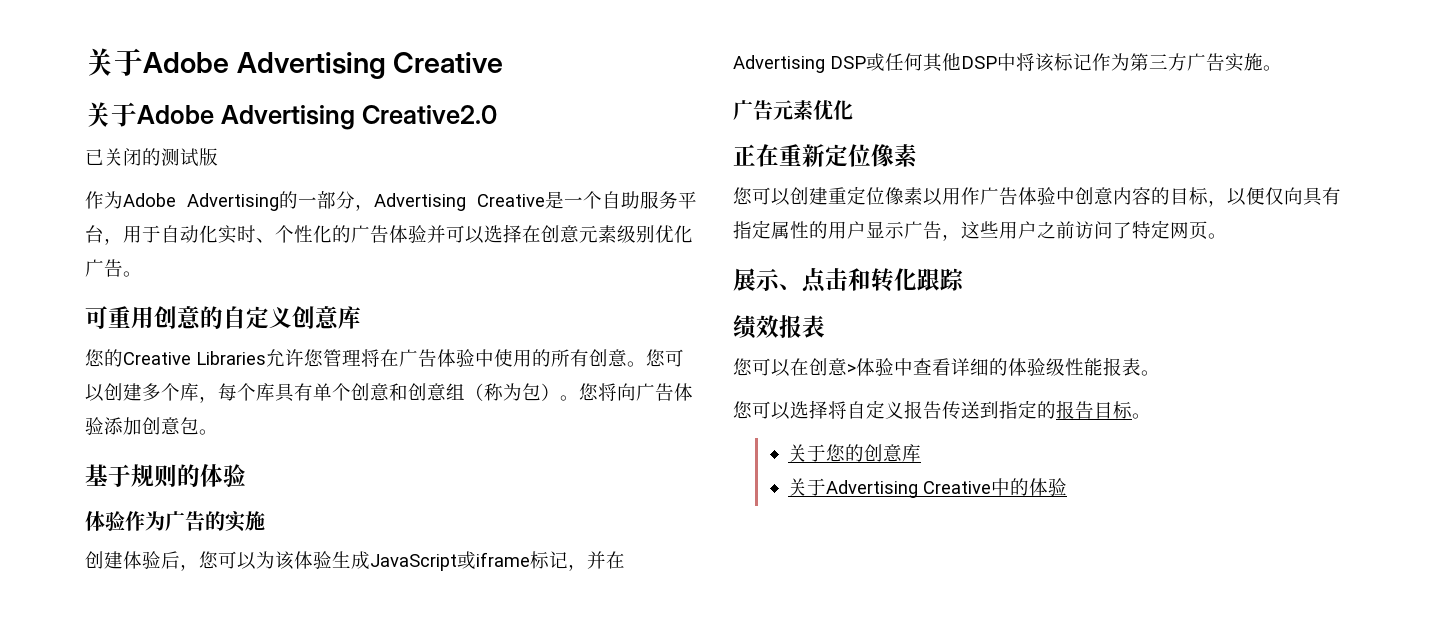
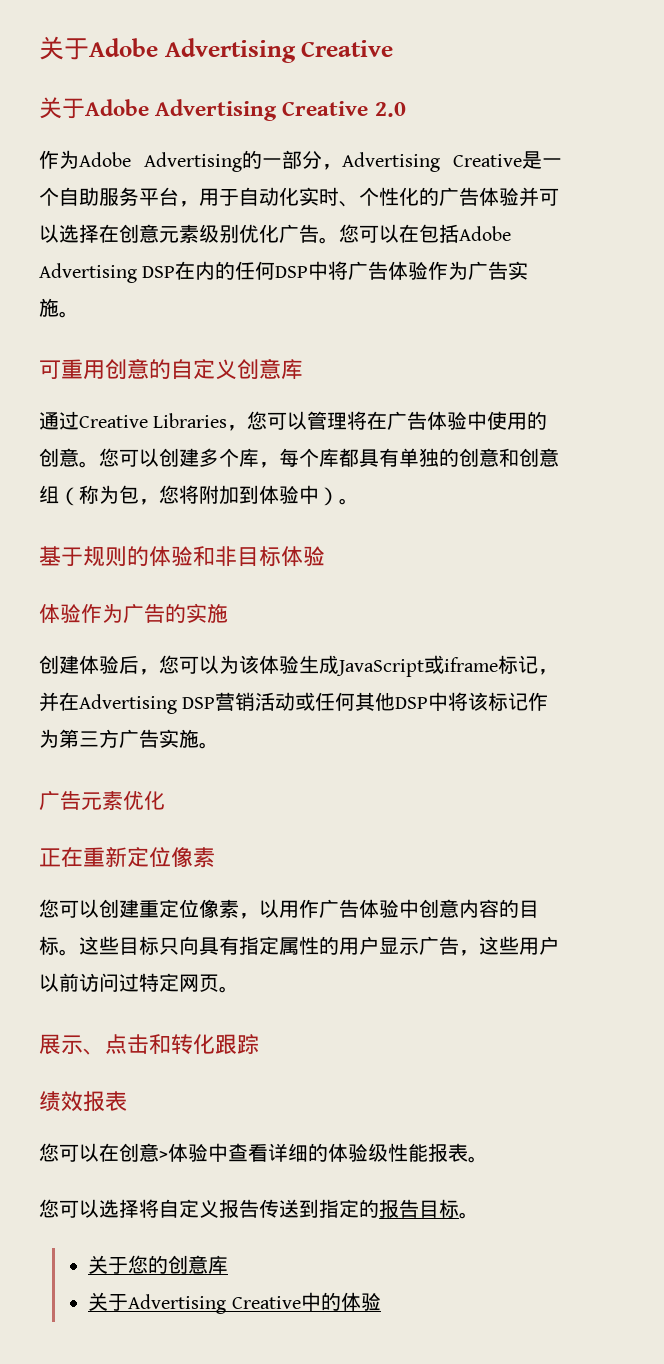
[361,105,497,124] [85,148,218,167] Creative2.0 // 已关闭的测试版 -> [282,101,406,117] Creative 2.0
(142, 274) none -> [339,224,511,243] [39,261,529,283] [39,298,79,318] 您可以在包括Adobe Advertising DSP在内的任何DSP中将广告体验作为广告实施。
[85,349,123,367] 您的 -> [39,411,79,430] 通过
[266,349,323,367] 允许您 -> [227,411,308,431] ，您可以
[551,349,589,367] 所有 -> (548, 420) none
[275,383,351,402] 具有单个 -> [339,448,459,467] 都具有单独的
[541,383,693,401] [85,417,199,435] ）。您将向广告体验添加创意包 -> [139,485,339,506] ，您将附加到体验中）
(246, 475) none -> [193,546,325,567] 和非目标体验
(866, 62) none -> [215,692,296,711] 营销活动
(923, 196) none -> [239,913,259,919] ，
[1208,187,1284,207] ，以便仅 -> [59,936,179,956] 。这些目标只
[1037,221,1132,239] 之前访问了 -> [39,973,139,992] 以前访问过

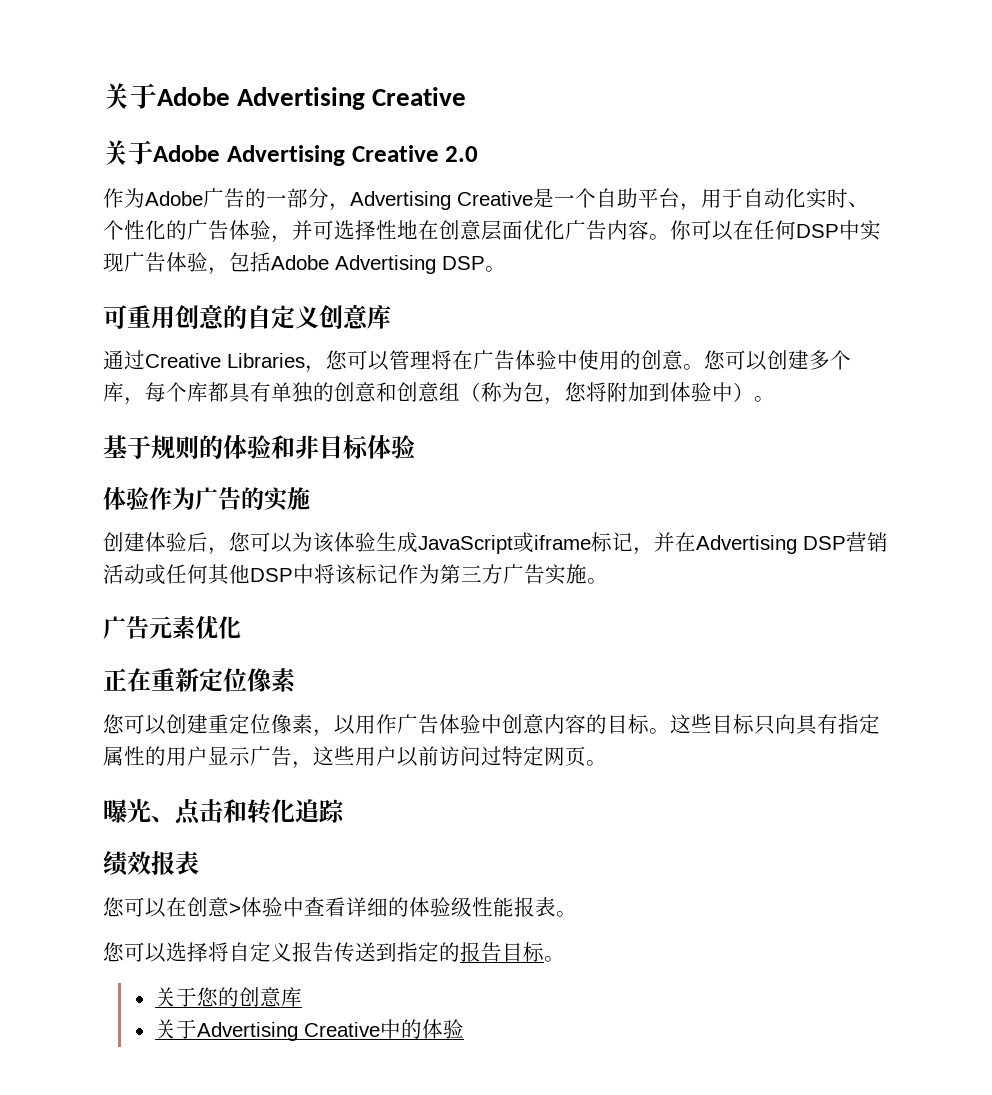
[144,152,242,172] Advertising -> [203,188,245,208] 广告
[99,187,139,206] 服务 -> (638, 198) none
[519,187,559,207] [39,224,511,244] [39,261,529,283] [39,298,59,317] 并可以选择在创意元素级别优化广告。您可以在包括Adobe Advertising DSP在内的任何DSP中将广告体验作为广告实施 -> [271,220,881,243] [103,252,485,275] ，并可选择性地在创意层面优化广告内容。你可以在任何DSP中实现广告体验，包括Adobe Advertising DSP
[39,1034,83,1055] 展示 -> [103,799,151,823] 曝光
[215,1034,237,1054] 跟 -> [295,799,319,823] 追

